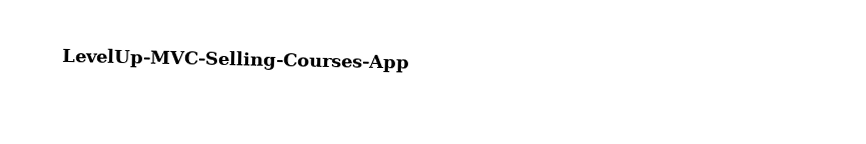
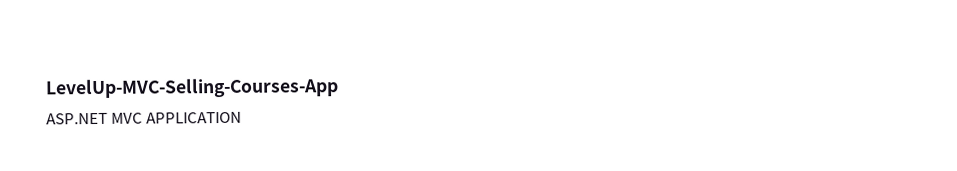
(410, 60) none -> [46,111,243,125] // ASP.NET MVC APPLICATION

